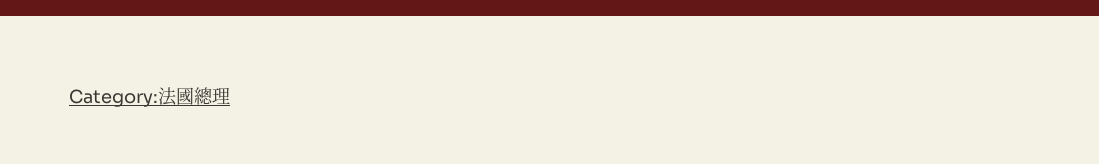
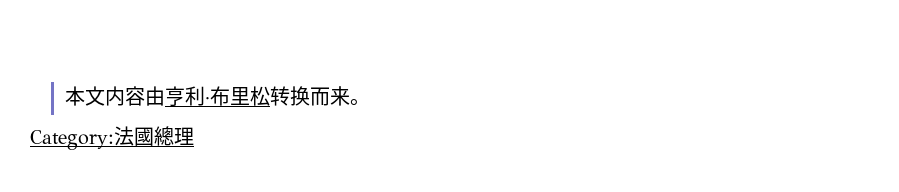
(69, 98) none -> [65,86,371,107] 本文内容由亨利·布里松转换而来。 //

